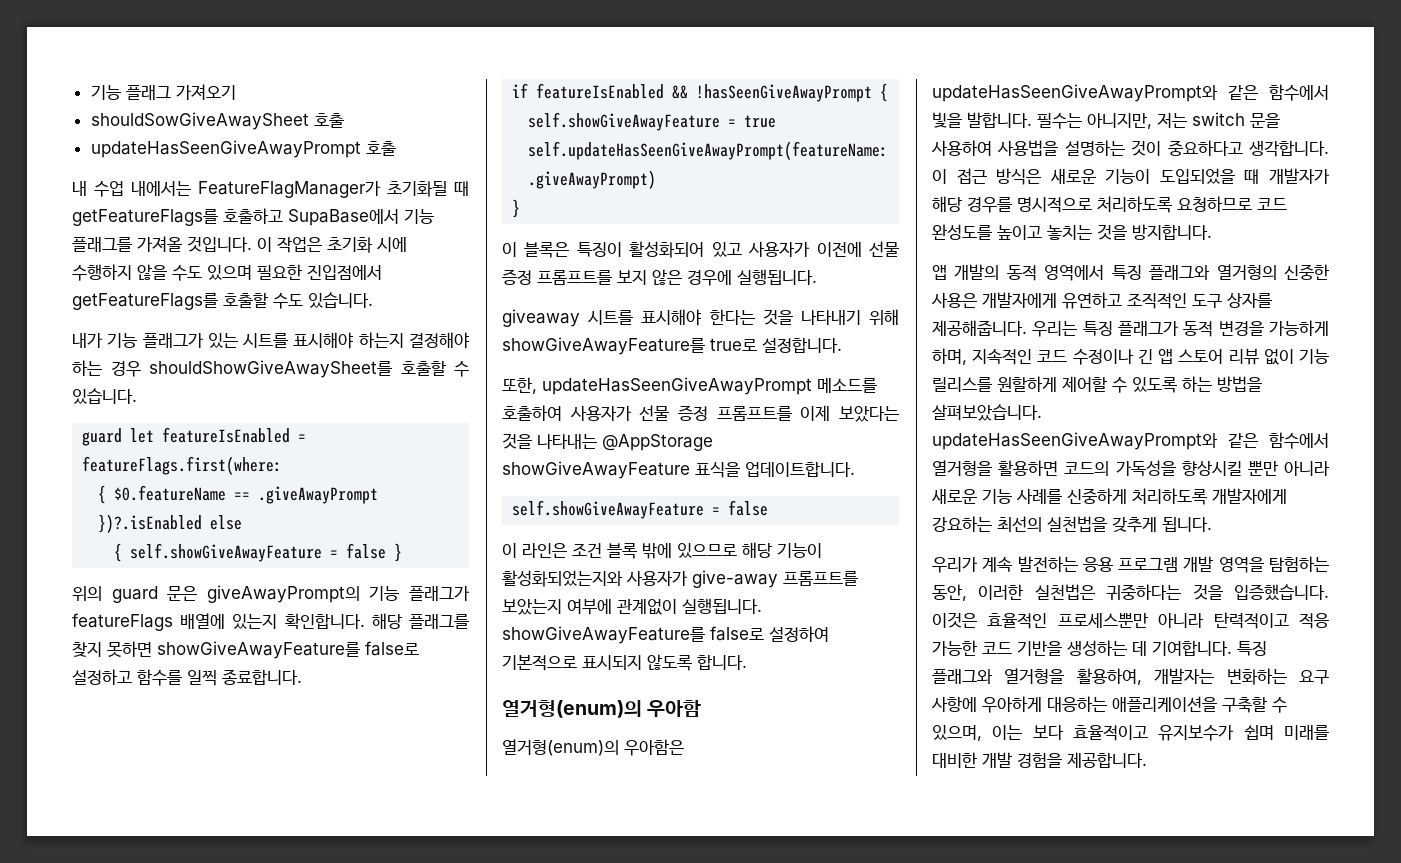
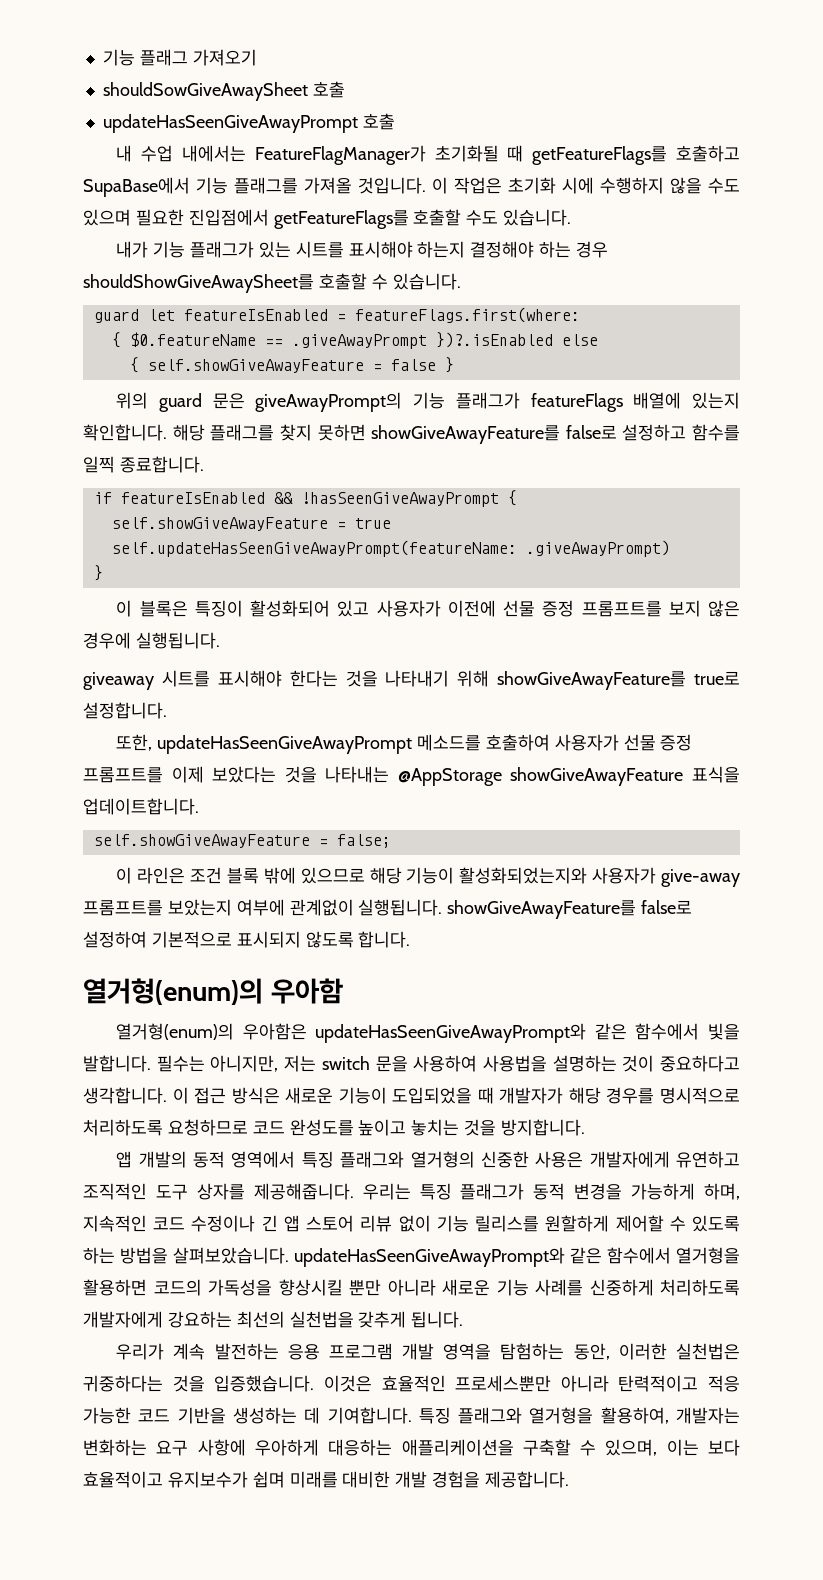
[728,500,769,516] false -> [336,834,391,848] false;

